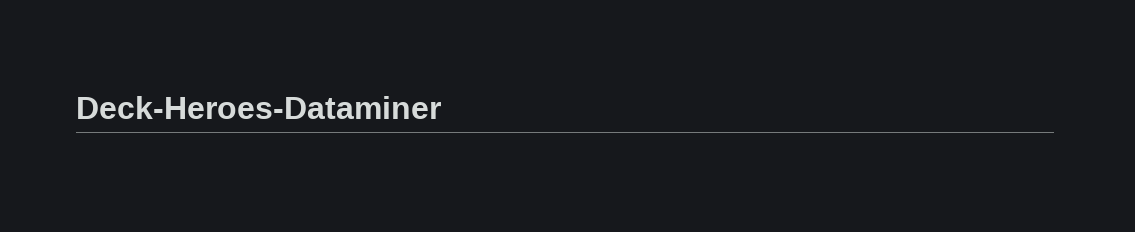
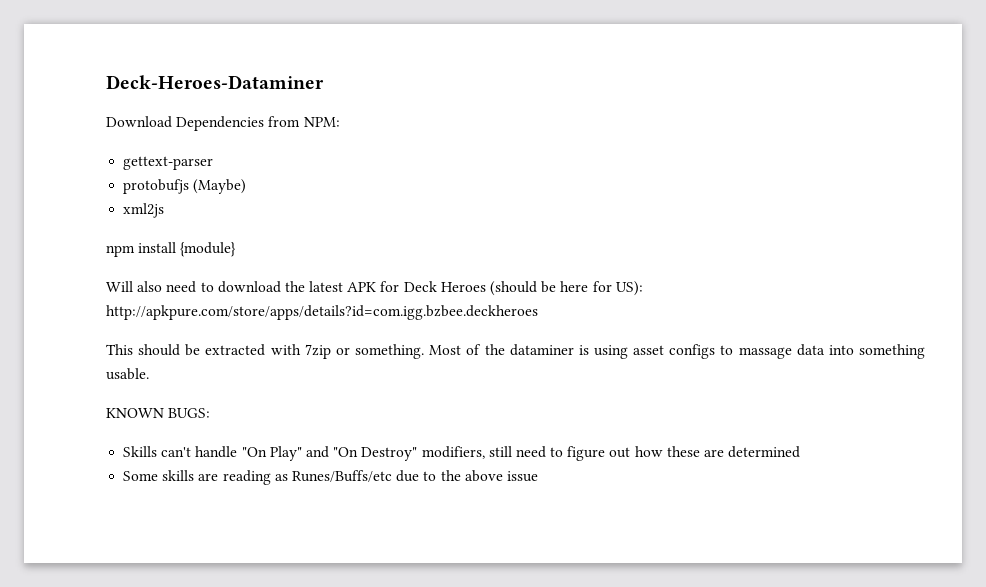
(441, 107) none -> [106,116,340,131] [123,156,214,170] [123,179,247,194] [123,203,165,218] [106,242,237,257] [106,281,643,296] [106,305,538,320] [106,344,925,359] [106,368,149,380] [106,408,211,418] [123,446,801,461] [123,470,538,485] // Download Dependencies from NPM: // gettext-parser // protobufjs (Maybe) // xml2js // npm install {module} // Will also need to download the latest APK for Deck Heroes (should be here for US): http://apkpure.com/store/apps/details?id=com.igg.bzbee.deckheroes // This should be extracted with 7zip or something. Most of the dataminer is using asset configs to massage data into something usable. // KNOWN BUGS: // Skills can't handle "On Play" and "On Destroy" modifiers, still need to figure out how these are determined // Some skills are reading as Runes/Buffs/etc due to the above issue

